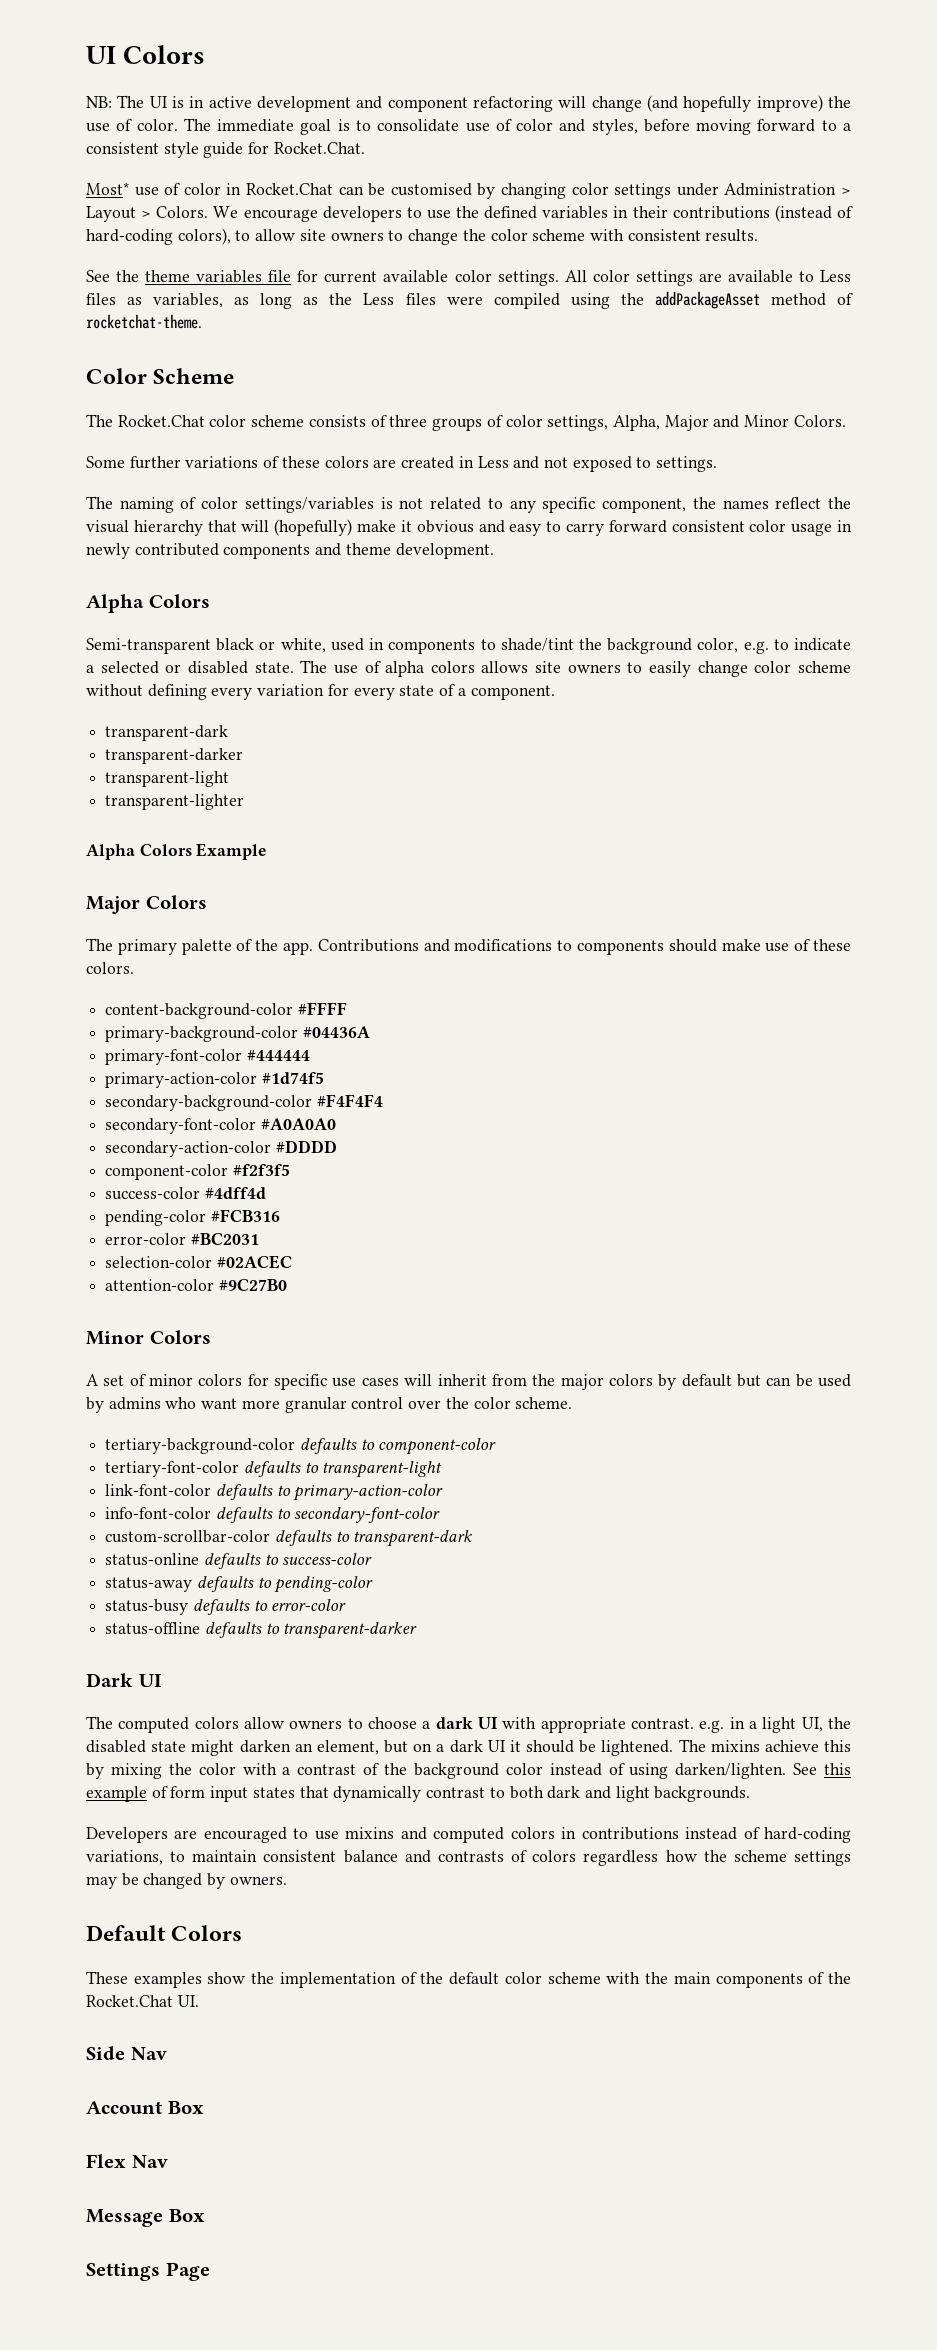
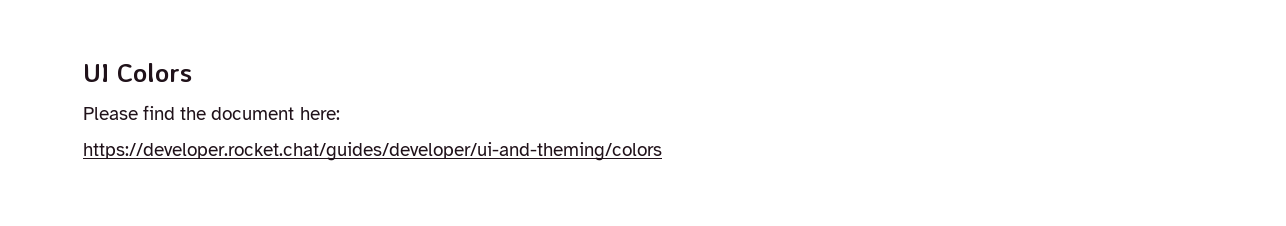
[86,95,851,112] [86,118,852,135] [86,142,365,158] [86,182,852,199] [86,205,853,222] [86,228,759,245] [86,270,851,286] [86,291,854,309] [86,314,202,329] [86,368,235,384] [86,414,846,431] [86,456,718,472] [86,496,852,513] [86,519,852,536] [86,543,494,559] [86,594,210,613] [86,638,851,654] [86,660,851,677] [86,684,555,700] [105,725,229,741] [105,748,244,764] [105,771,230,787] [105,794,245,810] [86,843,268,860] [86,895,207,914] [86,938,851,955] [86,962,134,974] [105,1002,347,1019] [105,1026,370,1042] [105,1049,310,1065] [105,1072,324,1088] [105,1094,383,1111] [105,1118,336,1134] [105,1140,337,1157] [105,1164,290,1180] [105,1187,266,1200] [105,1209,280,1226] [105,1233,259,1245] [105,1255,292,1269] [105,1279,287,1291] [86,1330,211,1345] [86,1374,852,1390] [86,1397,573,1413] [105,1438,497,1455] [105,1461,443,1478] [105,1484,444,1501] [105,1507,441,1523] [105,1530,474,1547] [105,1553,373,1569] [105,1576,374,1593] [105,1599,347,1615] [105,1622,418,1639] [86,1673,162,1687] [86,1716,852,1733] [86,1739,851,1756] [86,1763,851,1779] [86,1786,751,1802] [86,1827,851,1843] [86,1850,851,1866] [86,1873,287,1889] [86,1925,243,1941] [86,1971,852,1988] [86,1995,199,2007] [86,2046,167,2060] [86,2101,204,2114] [86,2154,168,2168] [86,2209,205,2227] [86,2262,210,2281] NB: The UI is in active development and component refactoring will change (and hopefully improve) the use of color. The immediate goal is to consolidate use of color and styles, before moving forward to a consistent style guide for Rocket.Chat. // Most* use of color in Rocket.Chat can be customised by changing color settings under Administration > Layout > Colors. We encourage developers to use the defined variables in their contributions (instead of hard-coding colors), to allow site owners to change the color scheme with consistent results. // See the theme variables file for current available color settings. All color settings are available to Less files as variables, as long as the Less files were compiled using the addPackageAsset method of rocketchat-theme. // Color Scheme // The Rocket.Chat color scheme consists of three groups of color settings, Alpha, Major and Minor Colors. // Some further variations of these colors are created in Less and not exposed to settings. // The naming of color settings/variables is not related to any specific component, the names reflect the visual hierarchy that will (hopefully) make it obvious and easy to carry forward consistent color usage in newly contributed components and theme development. // Alpha Colors // Semi-transparent black or white, used in components to shade/tint the background color, e.g. to indicate a selected or disabled state. The use of alpha colors allows site owners to easily change color scheme without defining every variation for every state of a component. // transparent-dark // transparent-darker // transparent-light // transparent-lighter // Alpha Colors Example // Major Colors // The primary palette of the app. Contributions and modifications to components should make use of these colors. // content-background-color #FFFF // primary-background-color #04436A // primary-font-color #444444 // primary-action-color #1d74f5 // secondary-background-color #F4F4F4 // secondary-font-color #A0A0A0 // secondary-action-color #DDDD // component-color #f2f3f5 // success-color #4dff4d // pending-color #FCB316 // error-color #BC2031 // selection-color #02ACEC // attention-color #9C27B0 // Minor Colors // A set of minor colors for specific use cases will inherit from the major colors by default but can be used by admins who want more granular control over the color scheme. // tertiary-background-color defaults to component-color // tertiary-font-color defaults to transparent-light // link-font-color defaults to primary-action-color // info-font-color defaults to secondary-font-color // custom-scrollbar-color defaults to transparent-dark // status-online defaults to success-color // status-away defaults to pending-color // status-busy defaults to error-color // status-offline defaults to transparent-darker // Dark UI // The computed colors allow owners to choose a dark UI with appropriate contrast. e.g. in a light UI, the disabled state might darken an element, but on a dark UI it should be lightened. The mixins achieve this by mixing the color with a contrast of the background color instead of using darken/lighten. See this example of form input states that dynamically contrast to both dark and light backgrounds. // Developers are encouraged to use mixins and computed colors in contributions instead of hard-coding variations, to maintain consistent balance and contrasts of colors regardless how the scheme settings may be changed by owners. // Default Colors // These examples show the implementation of the default color scheme with the main components of the Rocket.Chat UI. // Side Nav // Account Box // Flex Nav // Message Box // Settings Page -> [83,105,340,120] [83,142,662,161] Please find the document here: // https://developer.rocket.chat/guides/developer/ui-and-theming/colors

